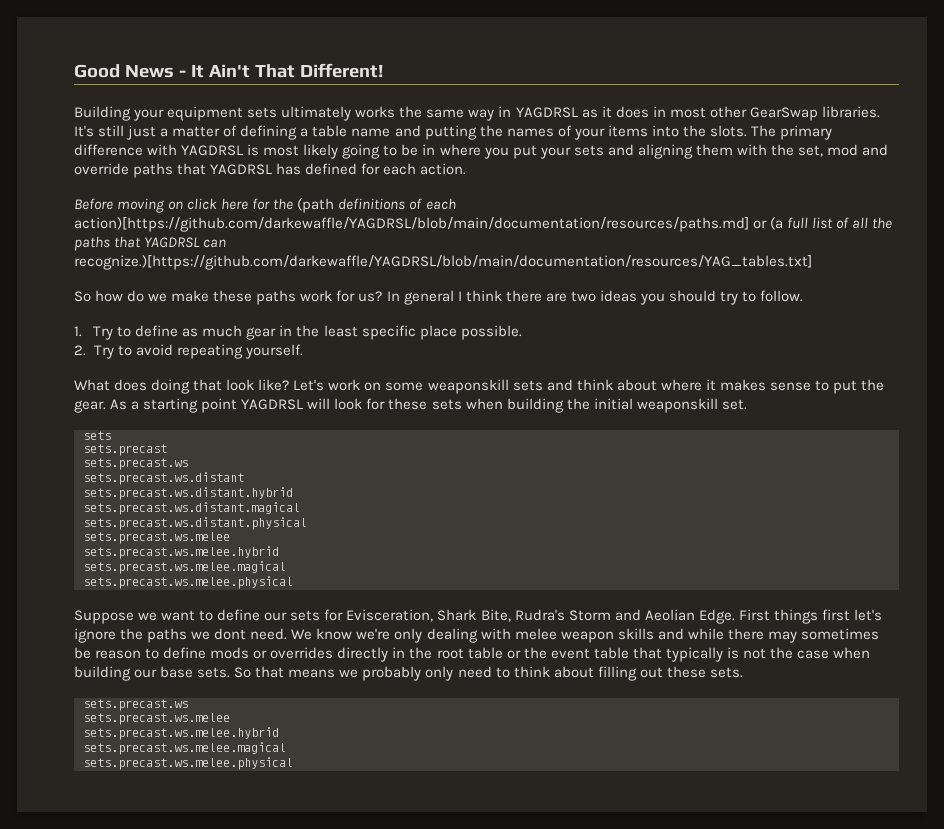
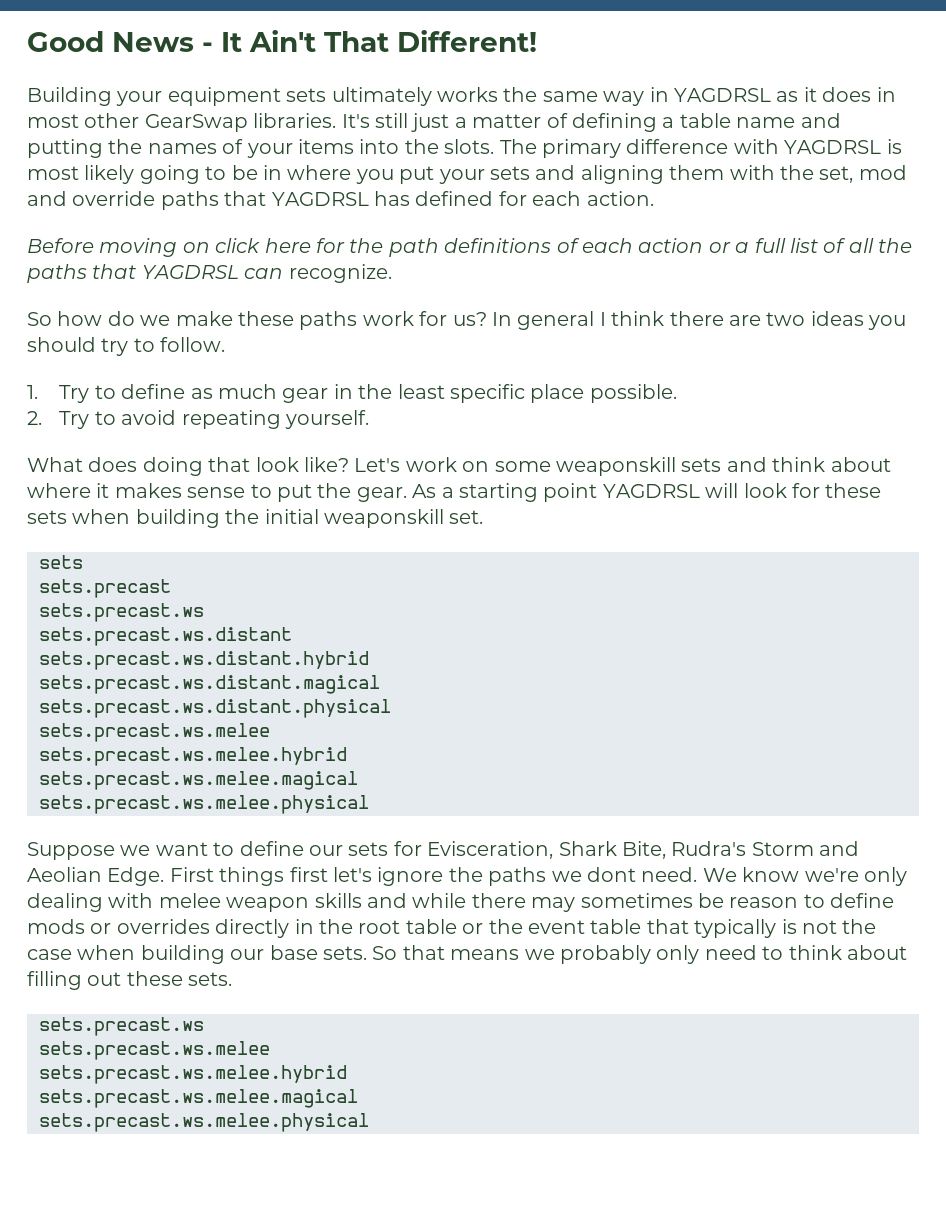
[297,198,335,213] (path -> [388,238,439,257] path
[74,217,784,232] action)[https://github.com/darkewaffle/YAGDRSL/blob/main/documentation/resources/paths.md] or (a -> [638,238,750,253] action or a
[74,255,812,270] recognize.)[https://github.com/darkewaffle/YAGDRSL/blob/main/documentation/resources/YAG_tables.txt] -> [288,264,392,283] recognize.

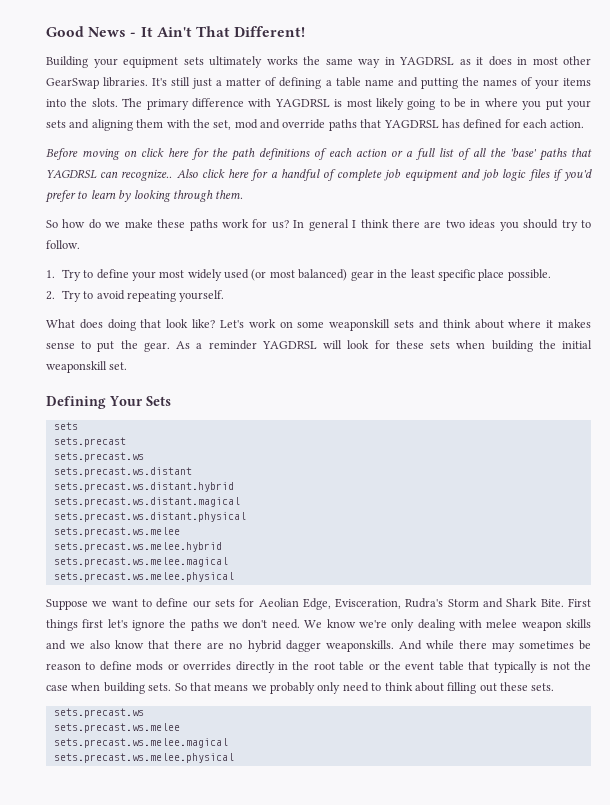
(913, 245) none -> [510,148,537,157] 'base'
[288,264,392,283] recognize. -> [121,169,592,182] [45,190,244,203] recognize.. Also click here for a handful of complete job equipment and job logic files if you'd prefer to learn by looking through them.
[190,384,277,399] as much -> [131,269,348,281] your most widely used (or most balanced)
[458,483,598,502] starting point -> [208,340,257,350] reminder
(484, 517) none -> [46,396,171,409] // Defining Your Sets
[427,841,666,859] Evisceration, Shark Bite, -> [258,598,402,610] Aeolian Edge, Evisceration,
[27,867,165,886] Aeolian Edge. -> [506,598,564,607] Shark Bite.
[586,867,636,882] dont -> [242,619,268,629] don't
(407, 900) none -> [70,640,422,652] we also know that there are no hybrid dagger weaponskills. And
[230,945,318,960] our base -> (145, 688) none
[39,1065,347,1084] // sets.precast.ws.melee.hybrid -> (180, 728) none

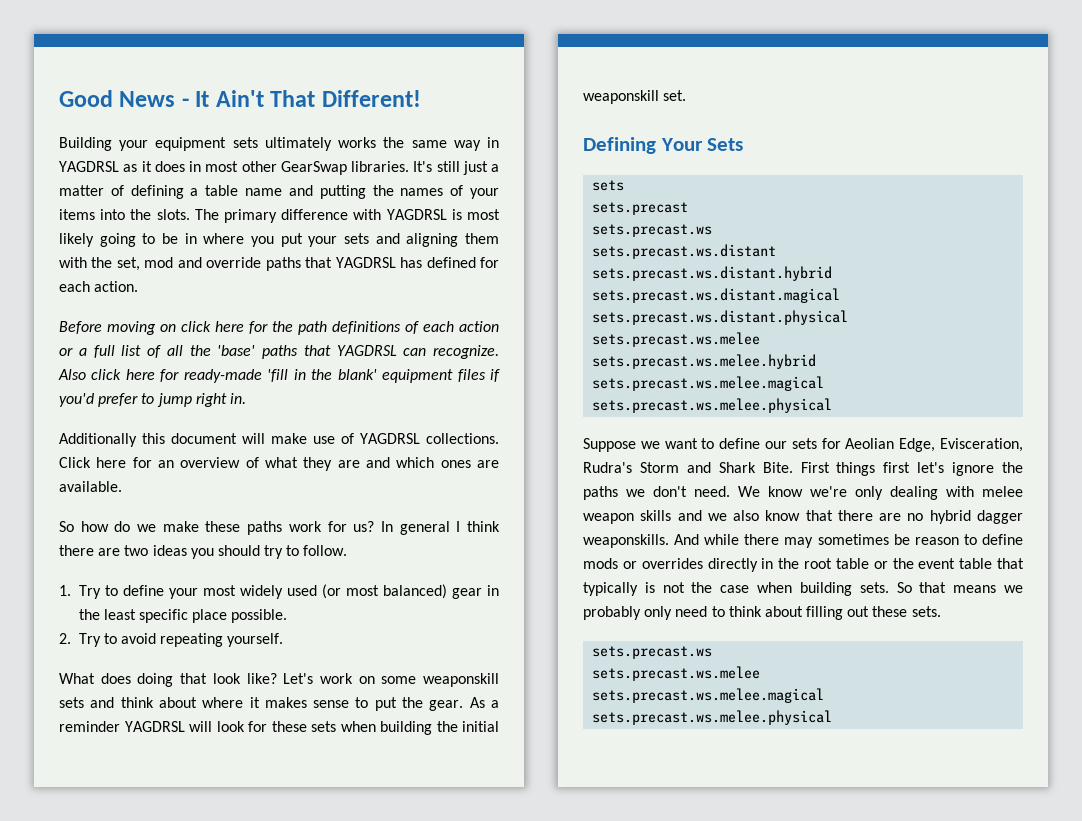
[121,169,173,181] recognize.. -> [433,345,499,359] recognize.
[270,169,527,182] a handful of complete job equipment and job logic -> [183,369,454,383] ready-made 'fill in the blank' equipment
[90,190,244,202] learn by looking through them. -> [156,393,246,407] [59,433,499,447] [59,457,499,471] [59,481,122,492] jump right in. // Additionally this document will make use of YAGDRSL collections. Click here for an overview of what they are and which ones are available.

